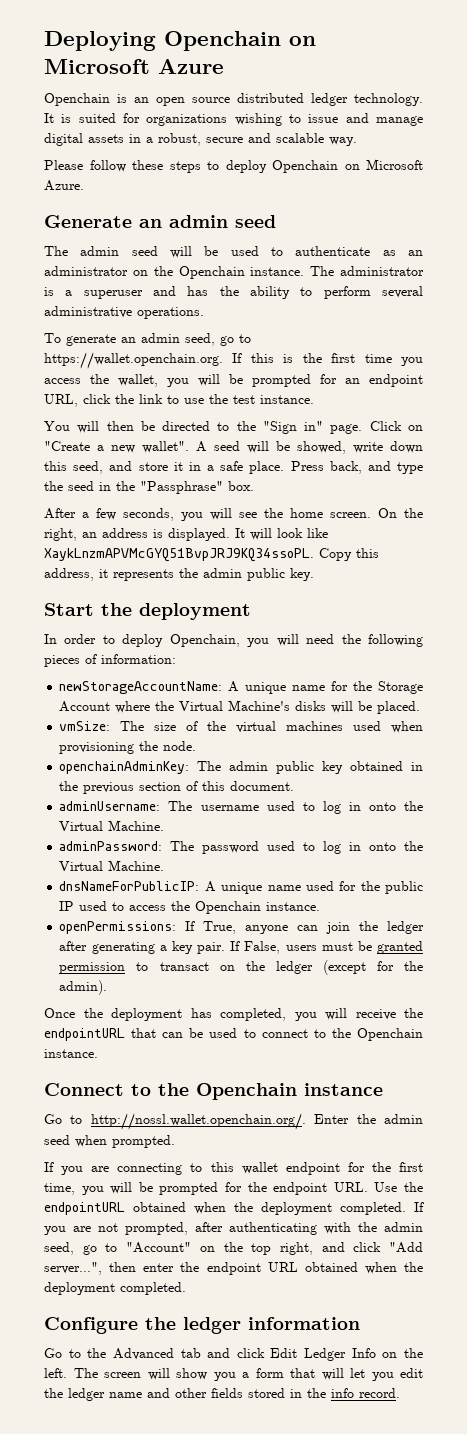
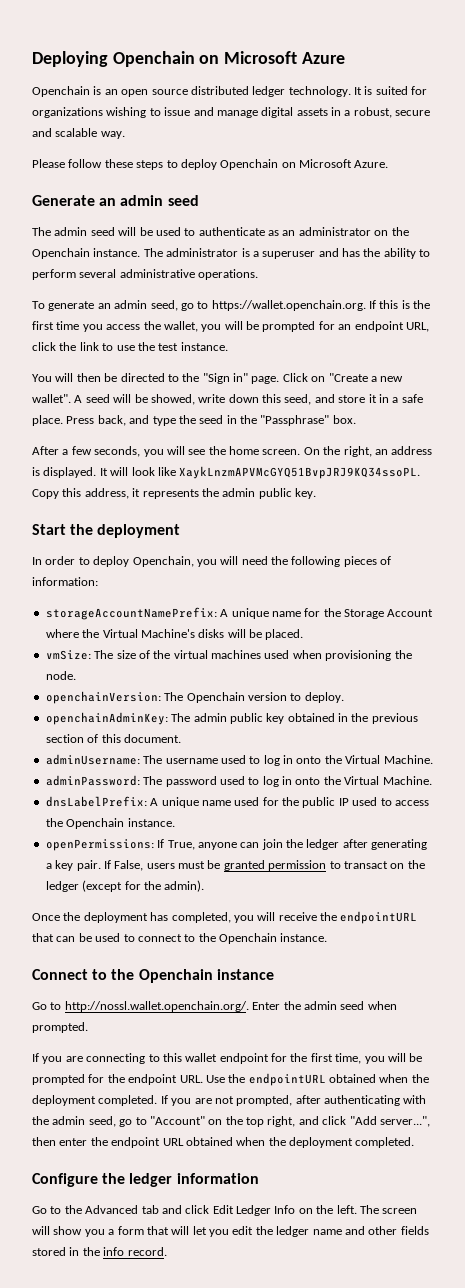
[59,681,223,694] newStorageAccountName: -> [45,607,217,620] storageAccountNamePrefix:
(197, 746) none -> [45,691,344,704] // openchainVersion: The Openchain version to deploy.
[59,881,200,891] dnsNameForPublicIP: -> [45,796,147,807] dnsLabelPrefix:

